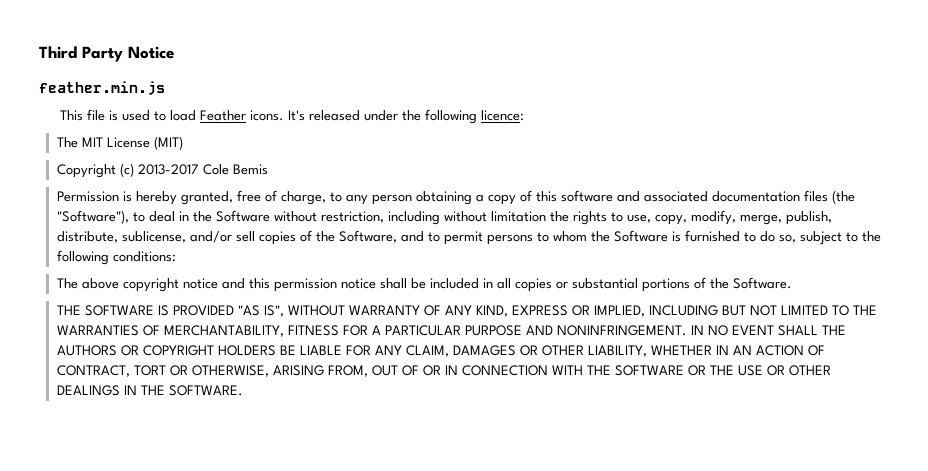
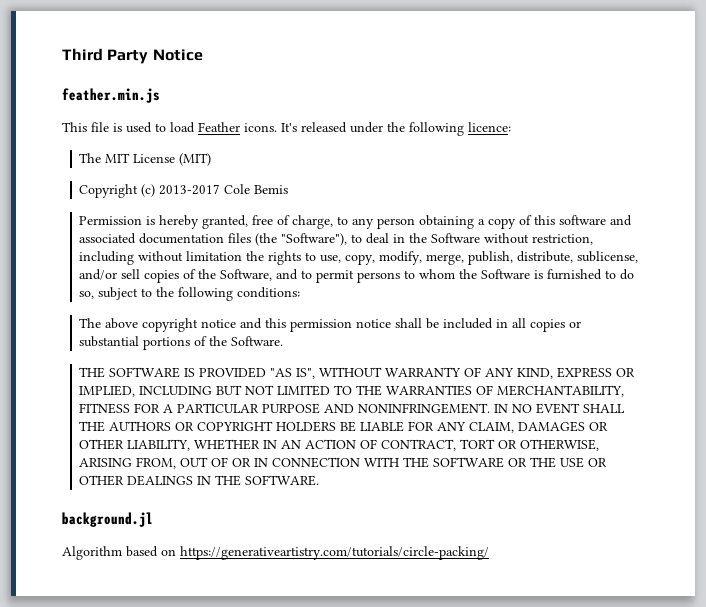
(243, 390) none -> [62,512,153,527] [62,546,489,560] // background.jl // Algorithm based on https://generativeartistry.com/tutorials/circle-packing/

